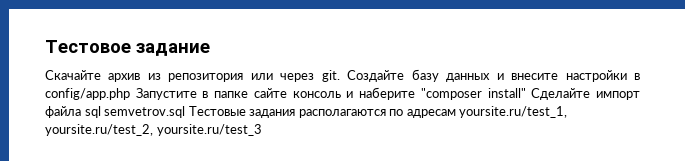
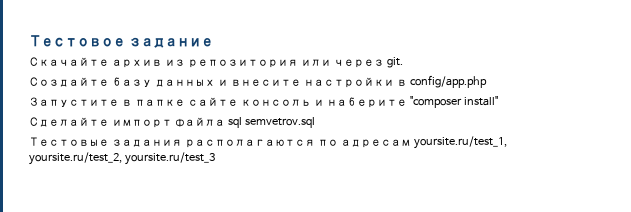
(340, 76) none -> (403, 62) //
(130, 94) none -> (487, 81) //
(526, 93) none -> (498, 101) //
(186, 112) none -> (315, 122) //

